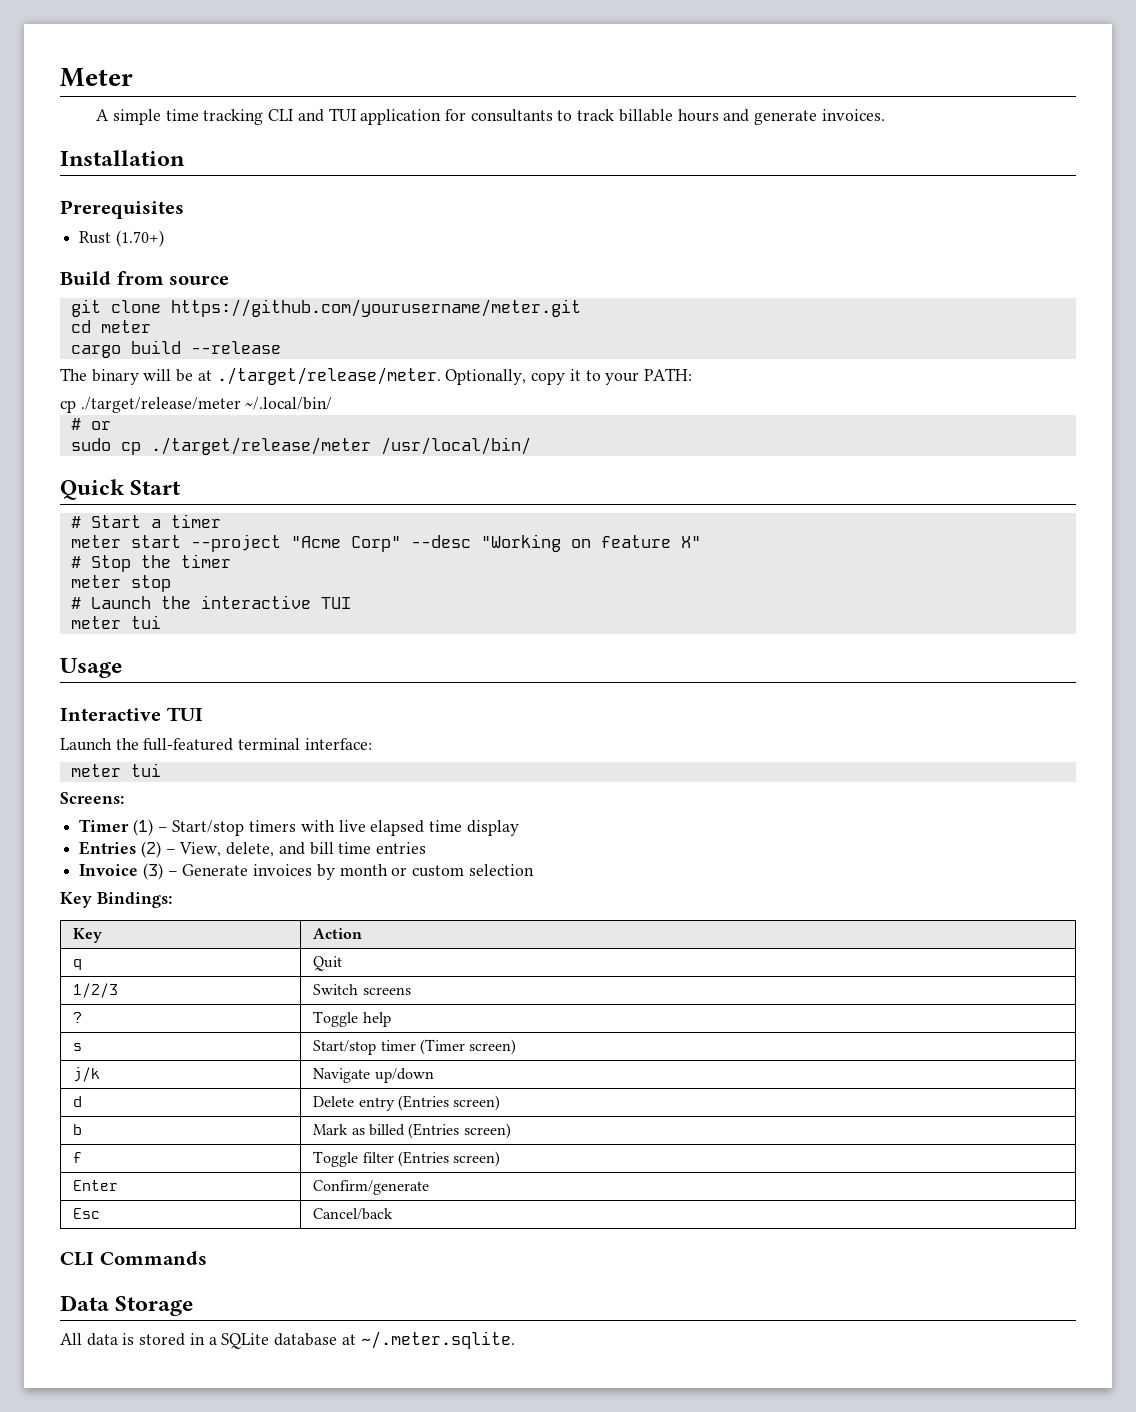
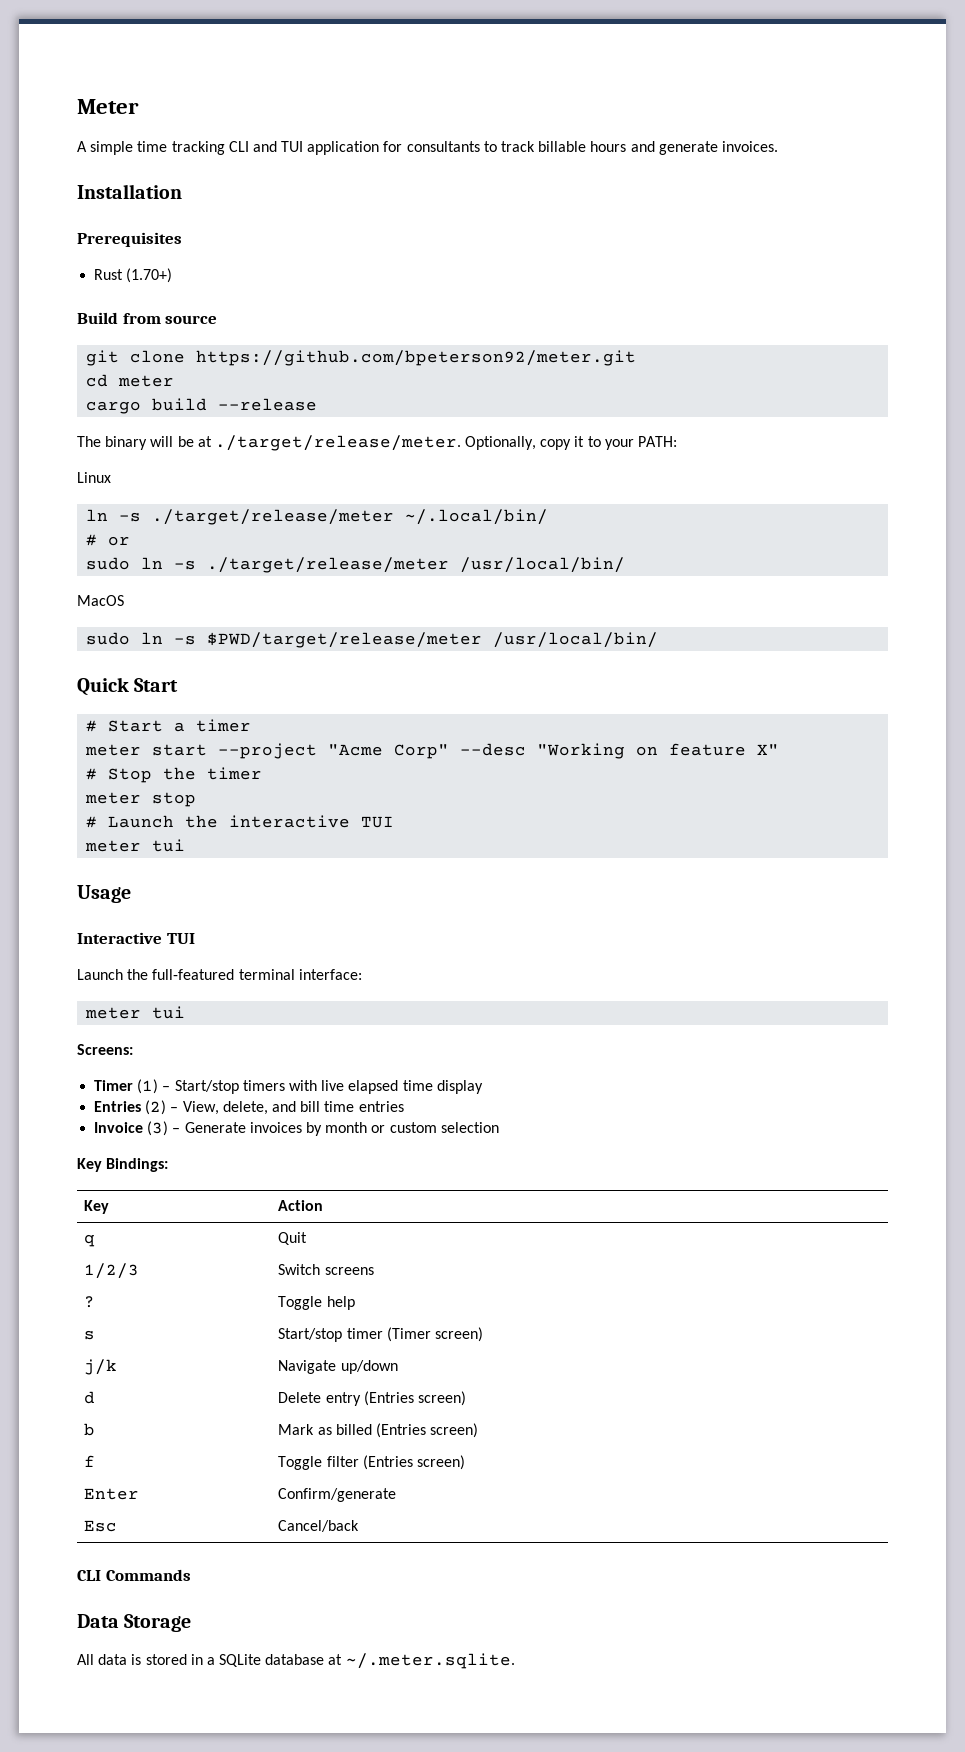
[170,299,581,317] https://github.com/yourusername/meter.git -> [196,350,637,366] https://github.com/bpeterson92/meter.git
[60,400,76,413] cp -> [77,472,111,483] [86,509,142,522] Linux // ln -s
[120,442,141,455] cp -> [141,557,197,570] ln -s
(531, 446) none -> [77,595,124,606] [86,632,659,648] // MacOS // sudo ln -s $PWD/target/release/meter /usr/local/bin/

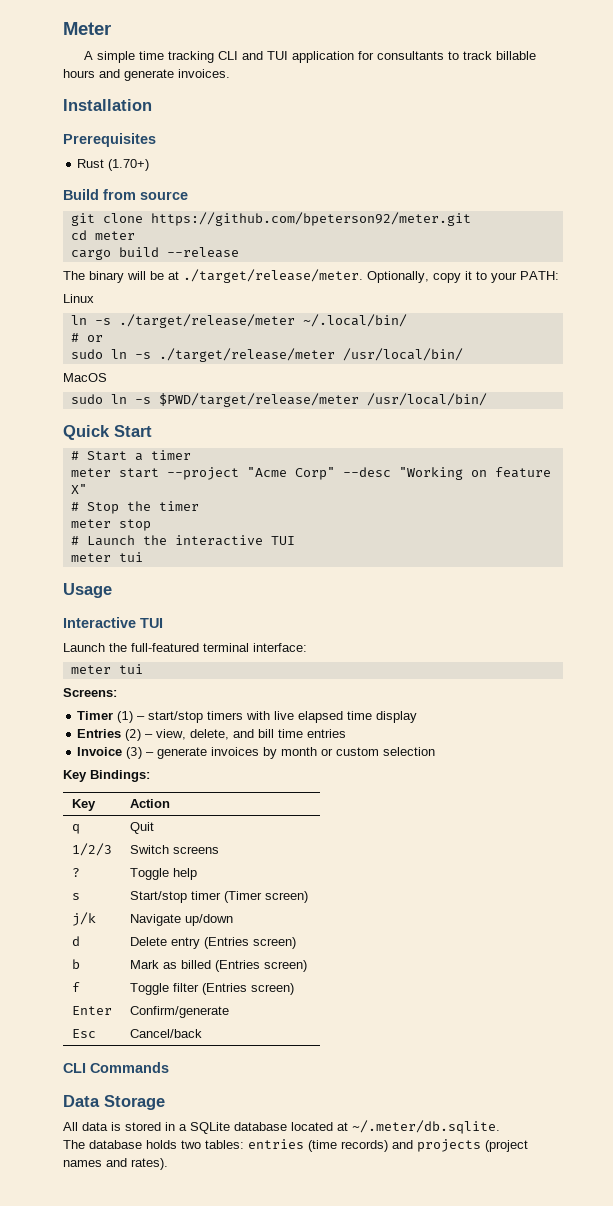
[174,1080,239,1094] Start/stop -> [148,711,204,723] start/stop
[182,1101,219,1115] View, -> [156,729,187,740] view,
[184,1122,246,1133] Generate -> [157,747,208,759] generate
[328,1653,515,1669] at ~/.meter.sqlite. -> [291,1120,500,1134] [63,1139,528,1152] [63,1158,168,1170] located at ~/.meter/db.sqlite. // The database holds two tables: entries (time records) and projects (project names and rates).

